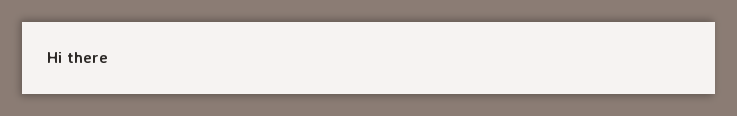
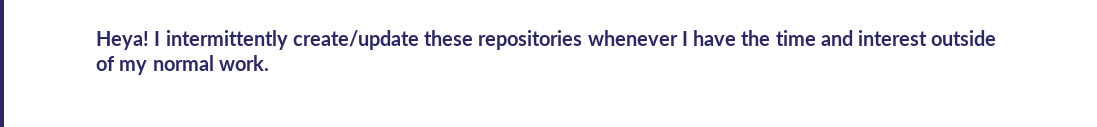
[47,52,108,63] Hi there -> [96,30,997,50] [96,55,269,75] Heya! I intermittently create/update these repositories whenever I have the time and interest outside of my normal work.

